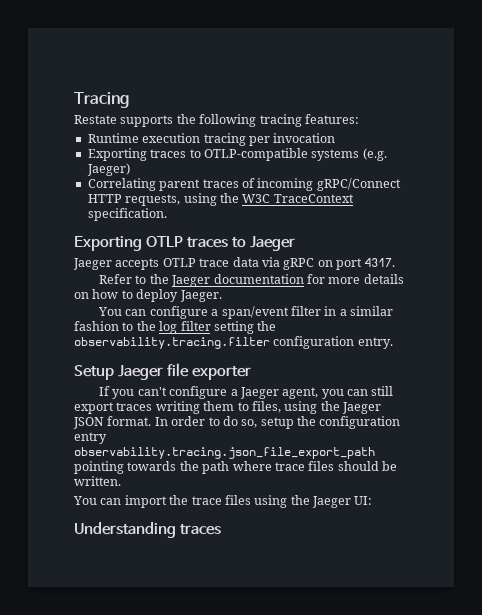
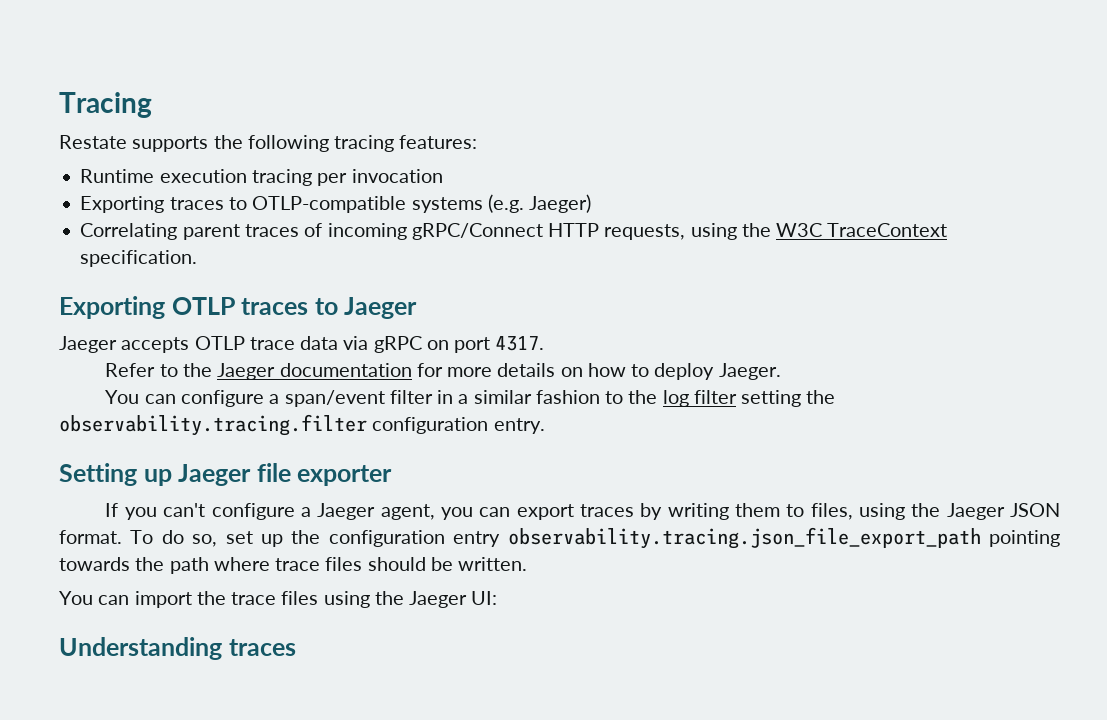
[74,365,114,380] Setup -> [59,463,172,486] Setting up
[371,386,394,396] still -> (511, 512) none
(153, 406) none -> [640,503,663,520] by
[154,416,294,429] In order to do so, setup -> [130,530,283,547] To do so, set up

